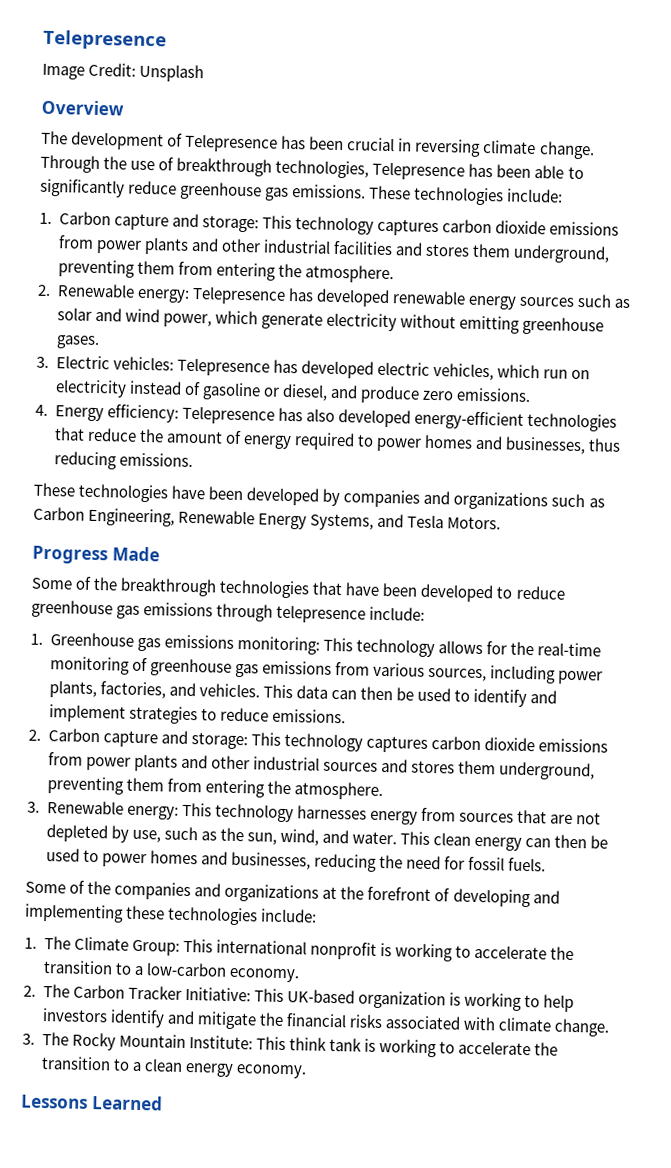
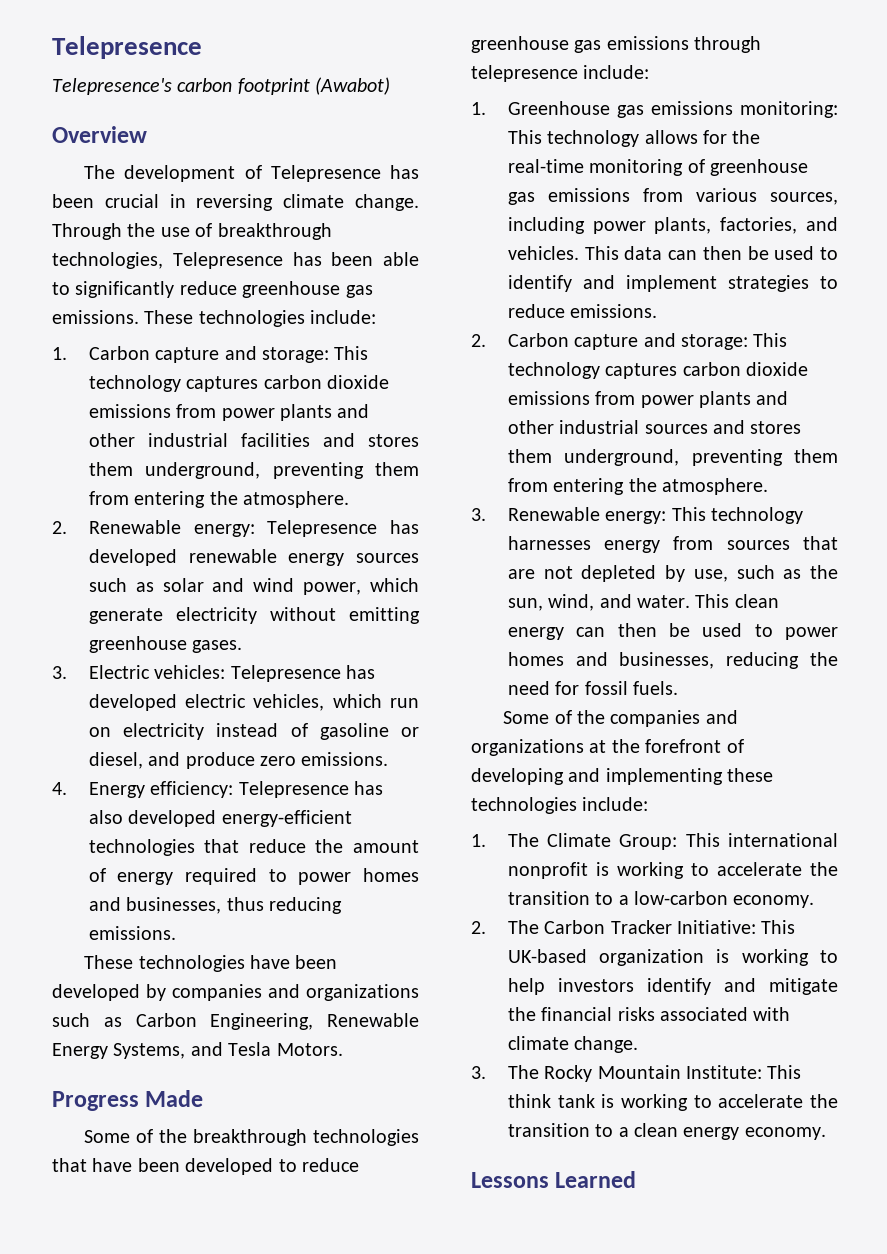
[42,62,205,83] Image Credit: Unsplash -> [52,77,391,95] Telepresence's carbon footprint (Awabot)

